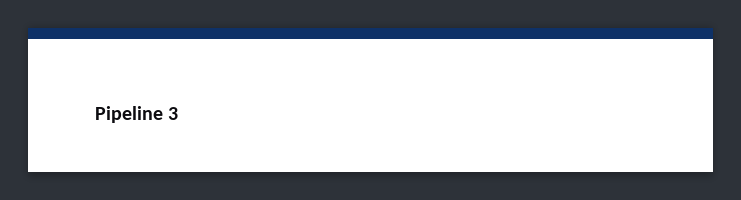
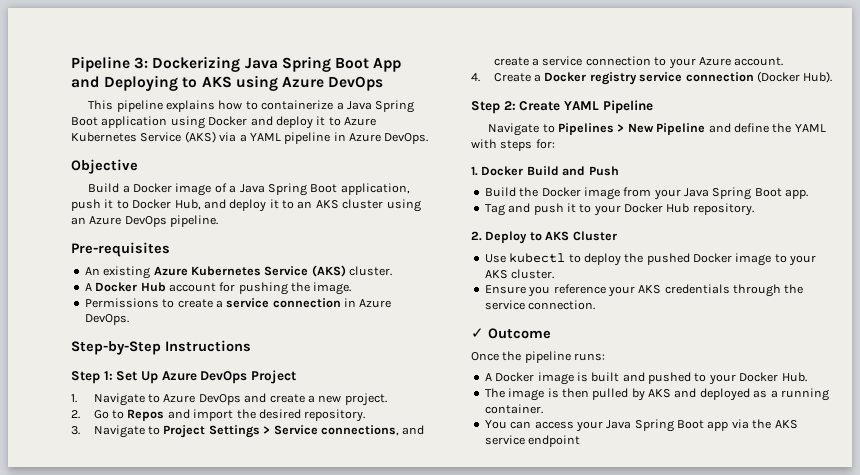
[95,106,179,123] Pipeline 3 -> [71,56,402,72] [71,75,384,91] [88,100,415,113] [71,116,376,129] [71,131,429,144] [71,159,138,174] [88,183,410,196] [71,199,421,212] [71,215,219,227] [71,242,170,257] [84,265,392,279] [84,282,352,295] [84,298,392,308] [84,314,129,325] [71,340,251,355] [71,370,296,384] [71,393,387,406] [71,409,366,422] [71,425,425,438] [493,56,784,69] [471,71,833,85] [471,100,653,114] [488,123,826,136] [471,139,555,151] [471,166,619,176] [484,187,809,200] [484,203,754,216] [471,231,617,244] [484,253,817,266] [484,269,555,279] [484,284,804,297] [484,300,596,310] [471,328,551,339] [471,351,606,363] [484,372,807,385] [484,388,829,401] [484,404,543,414] [484,419,798,432] [484,435,581,447] Pipeline 3: Dockerizing Java Spring Boot App and Deploying to AKS using Azure DevOps // This pipeline explains how to containerize a Java Spring Boot application using Docker and deploy it to Azure Kubernetes Service (AKS) via a YAML pipeline in Azure DevOps. // Objective // Build a Docker image of a Java Spring Boot application, push it to Docker Hub, and deploy it to an AKS cluster using an Azure DevOps pipeline. // Pre-requisites // An existing Azure Kubernetes Service (AKS) cluster. // A Docker Hub account for pushing the image. // Permissions to create a service connection in Azure DevOps. // Step-by-Step Instructions // Step 1: Set Up Azure DevOps Project // 1. Navigate to Azure DevOps and create a new project. // 2. Go to Repos and import the desired repository. // 3. Navigate to Project Settings > Service connections, and create a service connection to your Azure account. // 4. Create a Docker registry service connection (Docker Hub). // Step 2: Create YAML Pipeline // Navigate to Pipelines > New Pipeline and define the YAML with steps for: // 1. Docker Build and Push // Build the Docker image from your Java Spring Boot app. // Tag and push it to your Docker Hub repository. // 2. Deploy to AKS Cluster // Use kubectl to deploy the pushed Docker image to your AKS cluster. // Ensure you reference your AKS credentials through the service connection. // ✓ Outcome // Once the pipeline runs: // A Docker image is built and pushed to your Docker Hub. // The image is then pulled by AKS and deployed as a running container. // You can access your Java Spring Boot app via the AKS service endpoint

